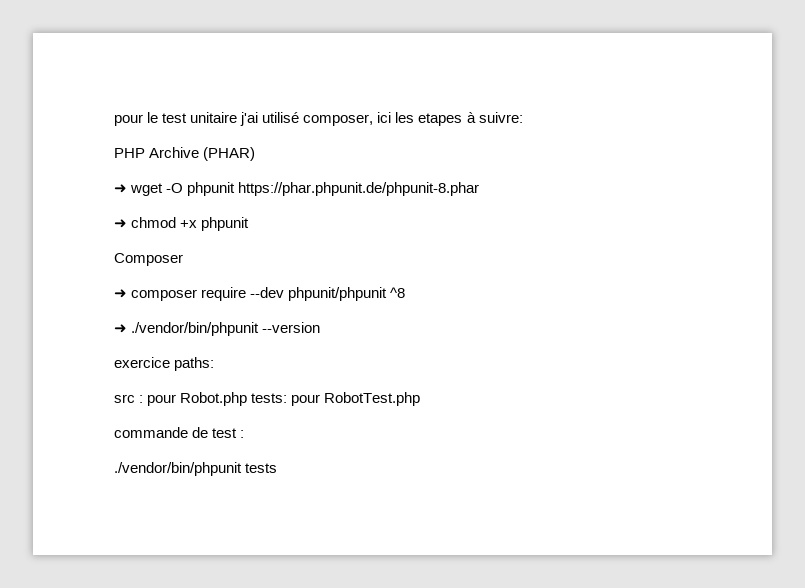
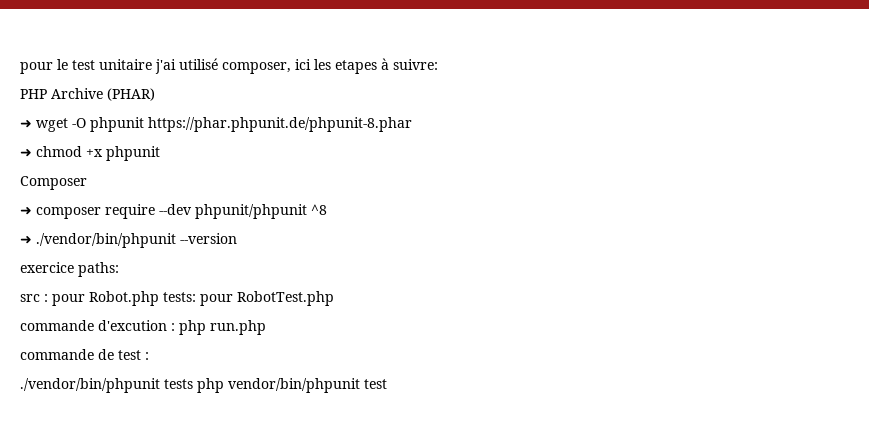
(421, 399) none -> [20,320,266,335] // commande d'excution : php run.php
(278, 468) none -> [197,378,387,393] php vendor/bin/phpunit test

